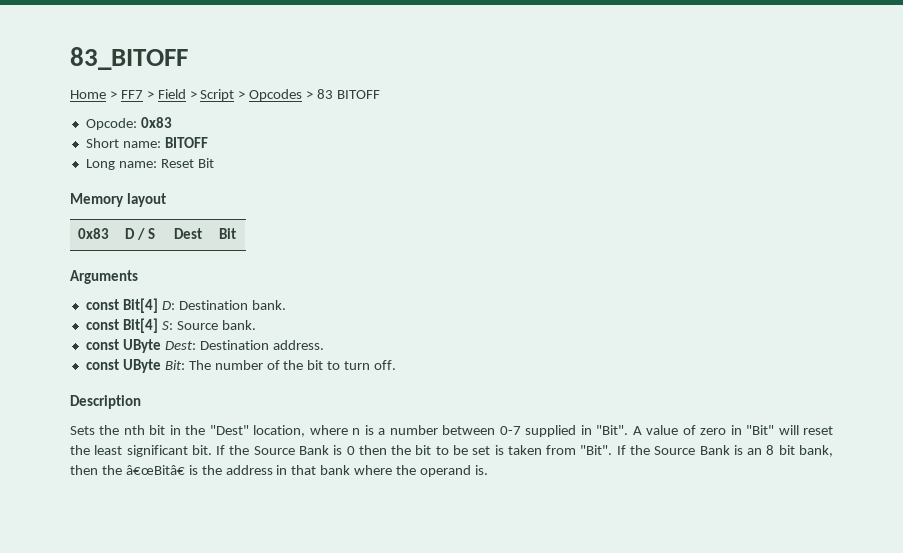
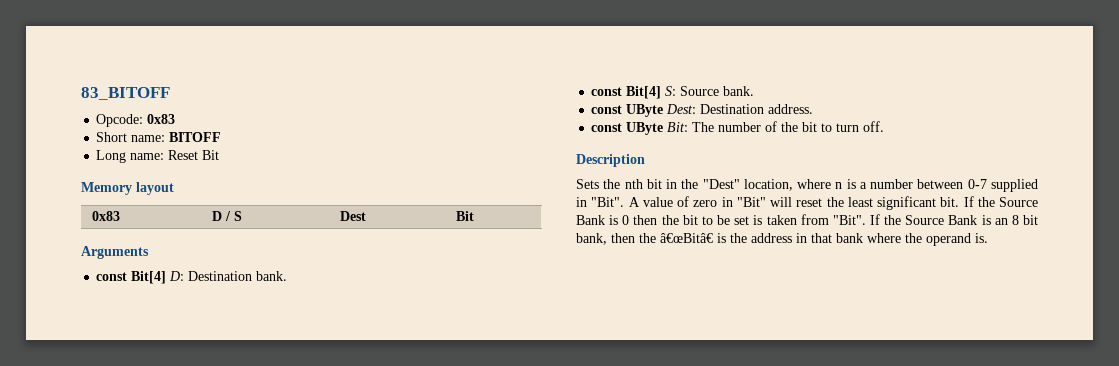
[70,89,381,101] // Home > FF7 > Field > Script > Opcodes > 83 BITOFF -> (170, 93) none

